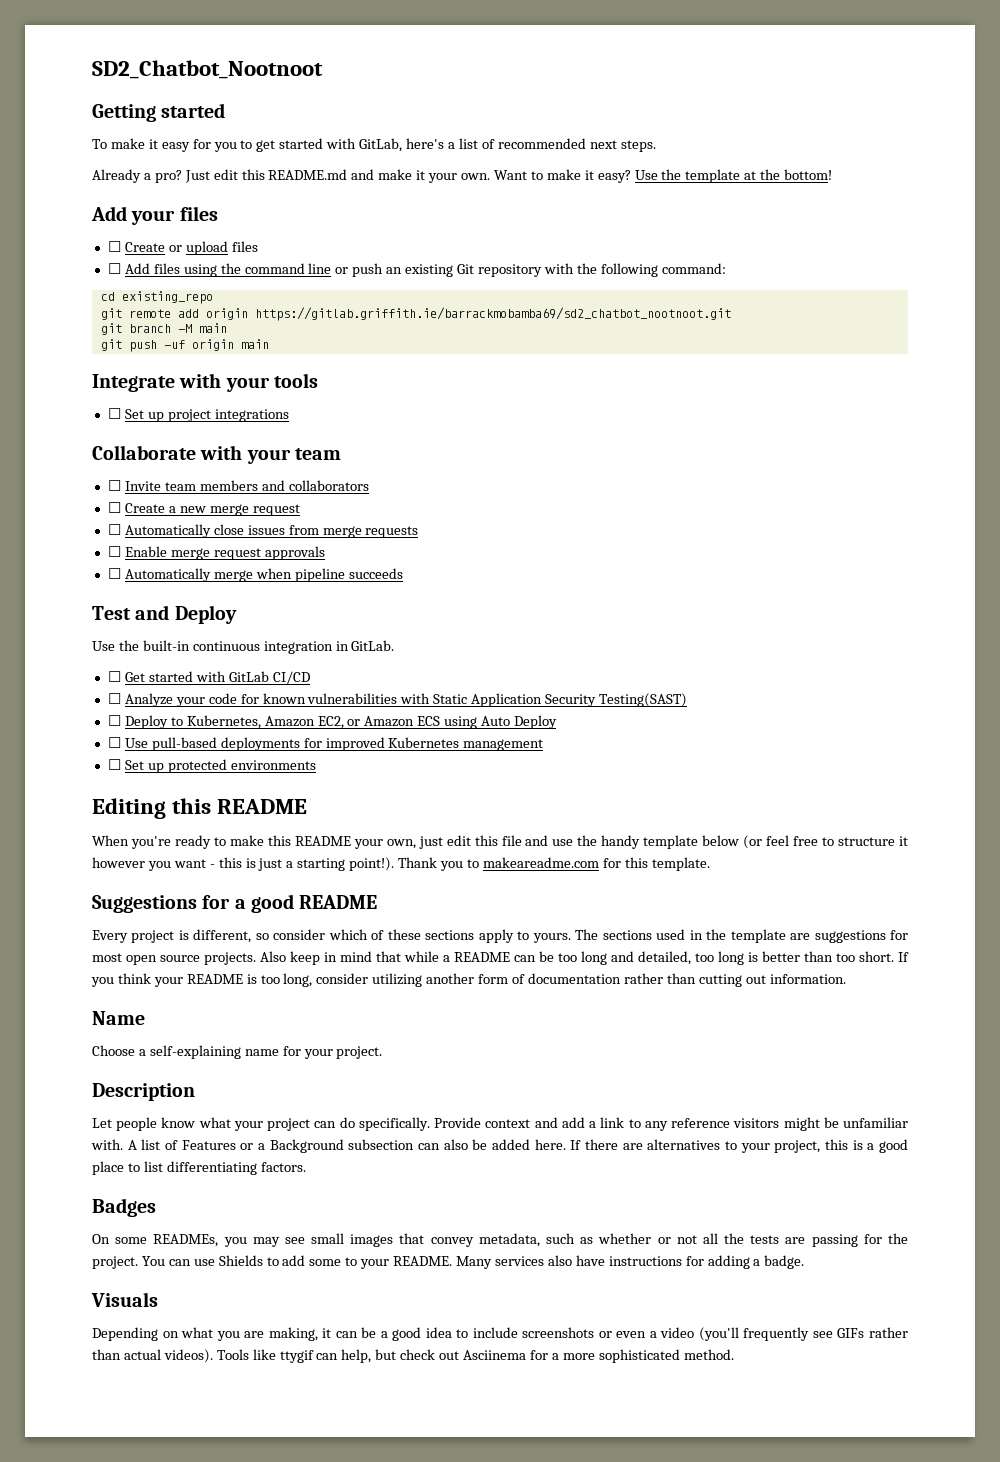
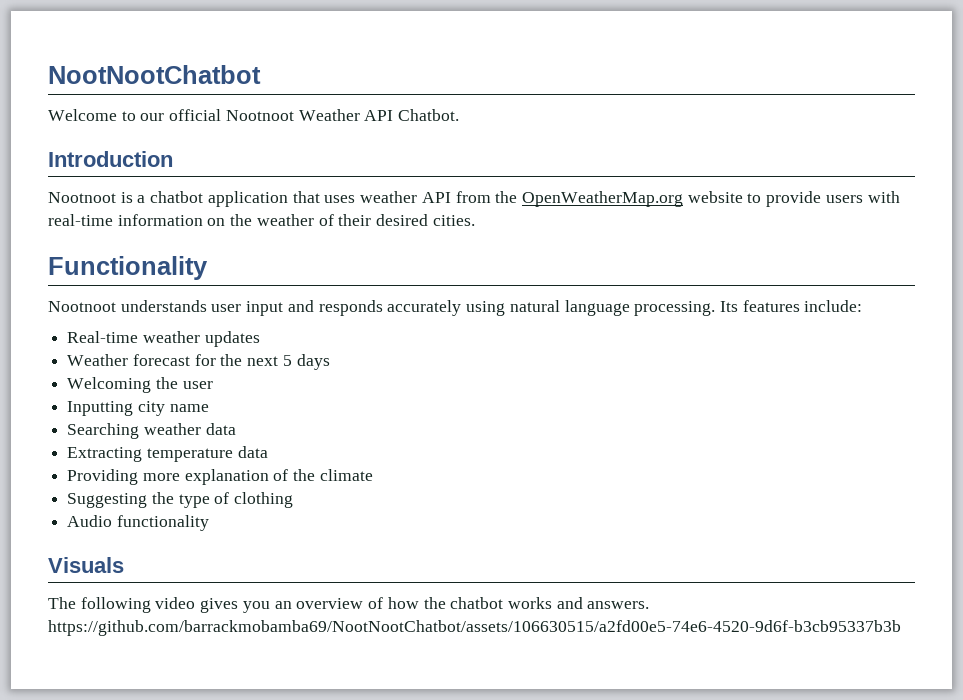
[92,60,323,79] [92,103,226,122] [92,138,656,152] [92,169,833,183] [91,206,218,225] [107,241,258,255] [107,263,726,277] [100,291,213,304] [100,307,731,321] [100,323,227,335] [100,339,269,352] [92,373,318,392] [107,408,289,422] [92,445,341,464] [107,480,369,491] [107,502,300,516] [107,524,419,538] [107,546,325,560] [107,568,403,582] [92,605,237,624] [92,640,395,654] [107,671,310,684] [107,693,688,707] [107,715,558,729] [107,737,544,751] [107,759,316,773] [92,798,308,819] [92,835,909,849] [92,857,710,871] [92,894,378,913] [92,929,909,943] [92,951,909,965] [91,973,846,987] [92,1011,145,1025] [92,1045,383,1059] [92,1083,195,1101] [92,1117,908,1131] [91,1139,908,1153] [92,1161,306,1175] [92,1198,156,1217] [92,1233,908,1247] [92,1255,805,1269] [91,1292,158,1307] [92,1327,908,1341] [92,1349,734,1363] SD2_Chatbot_Nootnoot // Getting started // To make it easy for you to get started with GitLab, here's a list of recommended next steps. // Already a pro? Just edit this README.md and make it your own. Want to make it easy? Use the template at the bottom! // Add your files // ☐ Create or upload files // ☐ Add files using the command line or push an existing Git repository with the following command: // cd existing_repo // git remote add origin https://gitlab.griffith.ie/barrackmobamba69/sd2_chatbot_nootnoot.git // git branch -M main // git push -uf origin main // Integrate with your tools // ☐ Set up project integrations // Collaborate with your team // ☐ Invite team members and collaborators // ☐ Create a new merge request // ☐ Automatically close issues from merge requests // ☐ Enable merge request approvals // ☐ Automatically merge when pipeline succeeds // Test and Deploy // Use the built-in continuous integration in GitLab. // ☐ Get started with GitLab CI/CD // ☐ Analyze your code for known vulnerabilities with Static Application Security Testing(SAST) // ☐ Deploy to Kubernetes, Amazon EC2, or Amazon ECS using Auto Deploy // ☐ Use pull-based deployments for improved Kubernetes management // ☐ Set up protected environments // Editing this README // When you're ready to make this README your own, just edit this file and use the handy template below (or feel free to structure it however you want - this is just a starting point!). Thank you to makeareadme.com for this template. // Suggestions for a good README // Every project is different, so consider which of these sections apply to yours. The sections used in the template are suggestions for most open source projects. Also keep in mind that while a README can be too long and detailed, too long is better than too short. If you think your README is too long, consider utilizing another form of documentation rather than cutting out information. // Name // Choose a self-explaining name for your project. // Description // Let people know what your project can do specifically. Provide context and add a link to any reference visitors might be unfamiliar with. A list of Features or a Background subsection can also be added here. If there are alternatives to your project, this is a good place to list differentiating factors. // Badges // On some READMEs, you may see small images that convey metadata, such as whether or not all the tests are passing for the project. You can use Shields to add some to your README. Many services also have instructions for adding a badge. // Visuals // Depending on what you are making, it can be a good idea to include screenshots or even a video (you'll frequently see GIFs rather than actual videos). Tools like ttygif can help, but check out Asciinema for a more sophisticated method. -> [48,65,261,84] [48,109,460,121] [48,151,173,167] [48,191,900,207] [48,214,475,226] [48,256,208,280] [48,300,863,316] [67,331,260,347] [67,354,330,370] [67,377,213,393] [67,401,209,416] [67,423,236,439] [67,446,268,462] [67,469,373,485] [67,492,294,508] [67,515,209,531] [48,557,124,573] [48,597,650,613] [48,620,901,636] NootNootChatbot // Welcome to our official Nootnoot Weather API Chatbot. // Introduction // Nootnoot is a chatbot application that uses weather API from the OpenWeatherMap.org website to provide users with real-time information on the weather of their desired cities. // Functionality // Nootnoot understands user input and responds accurately using natural language processing. Its features include: // Real-time weather updates // Weather forecast for the next 5 days // Welcoming the user // Inputting city name // Searching weather data // Extracting temperature data // Providing more explanation of the climate // Suggesting the type of clothing // Audio functionality // Visuals // The following video gives you an overview of how the chatbot works and answers. https://github.com/barrackmobamba69/NootNootChatbot/assets/106630515/a2fd00e5-74e6-4520-9d6f-b3cb95337b3b

